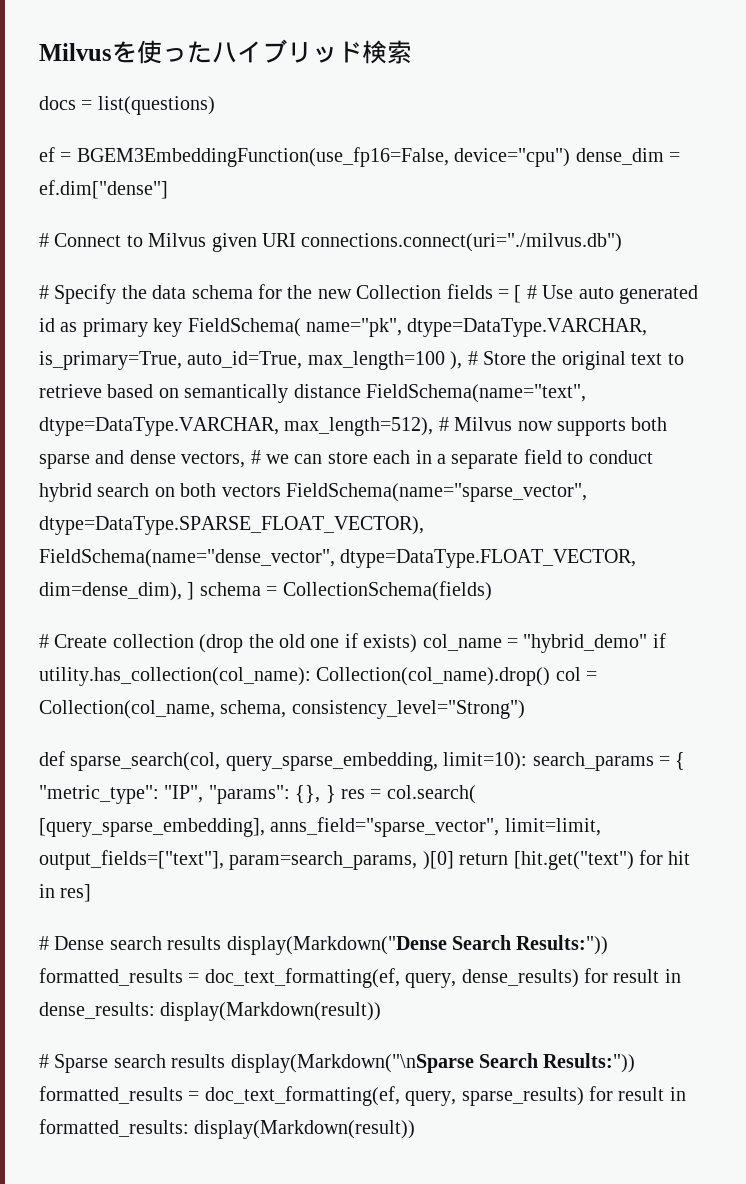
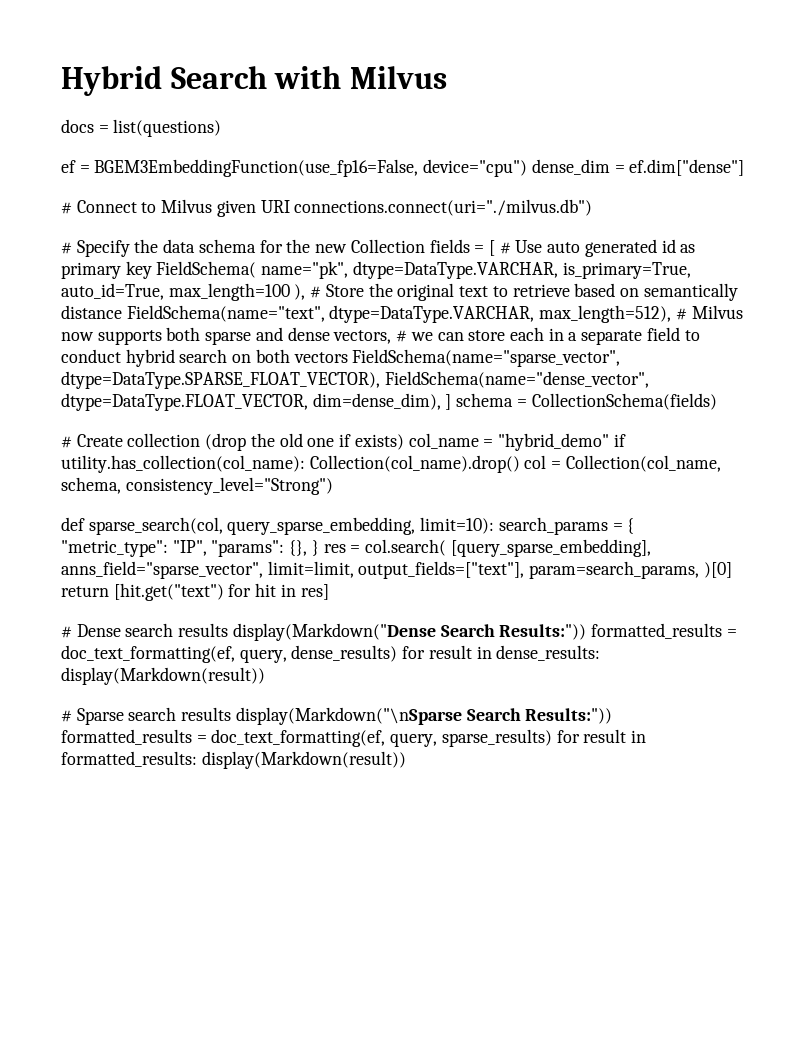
[39,39,412,64] Milvusを使ったハイブリッド検索 -> [61,66,447,96] Hybrid Search with Milvus

